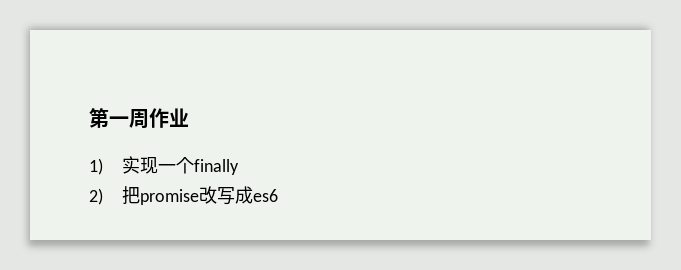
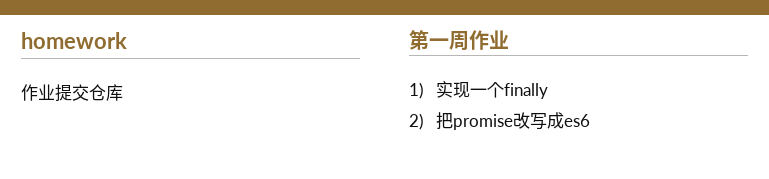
(89, 118) none -> [21,32,127,49] [21,84,123,102] homework // 作业提交仓库 //

